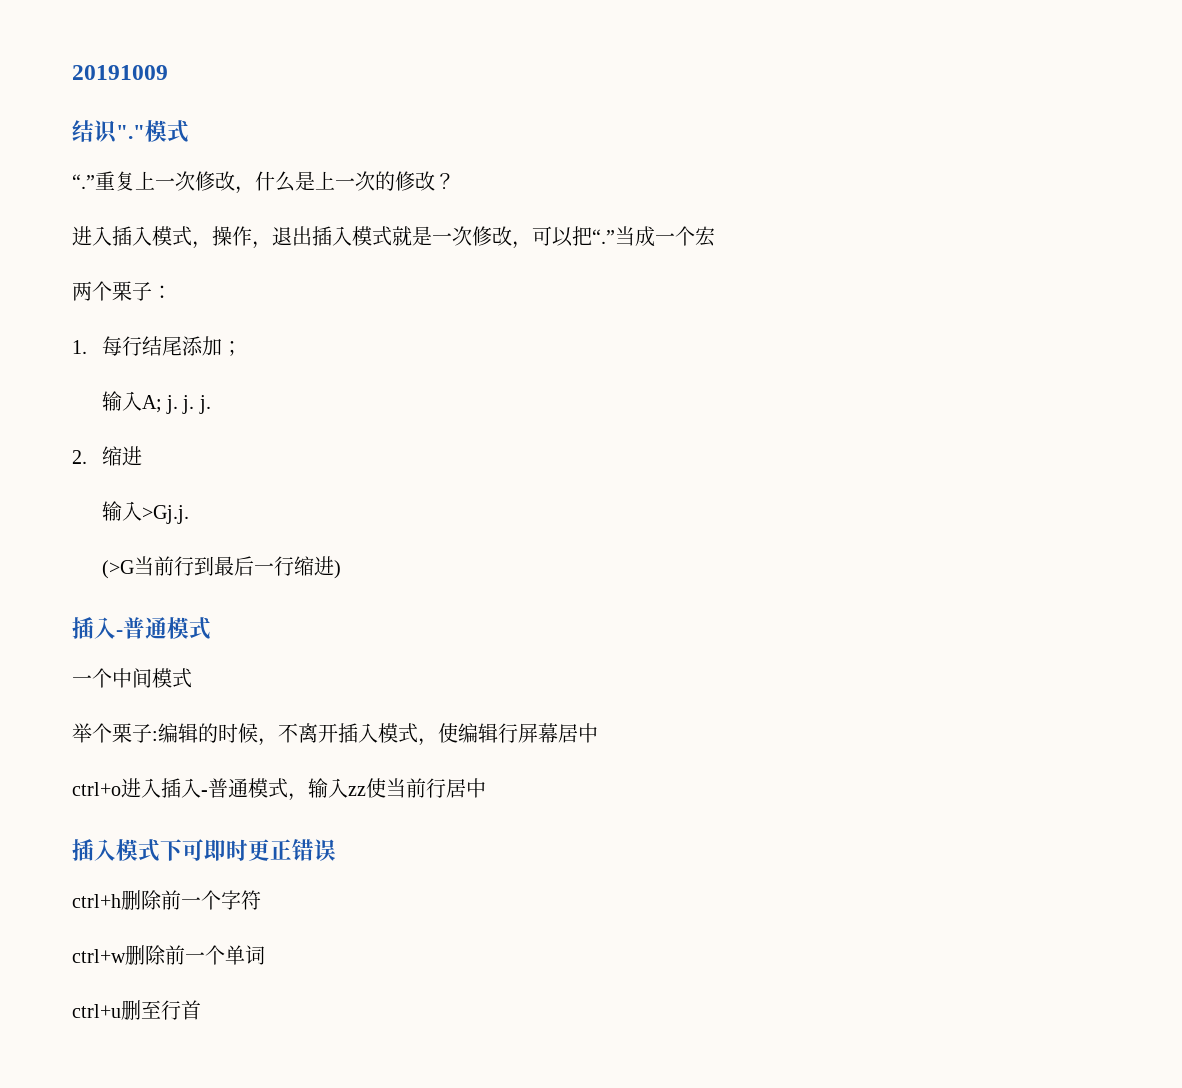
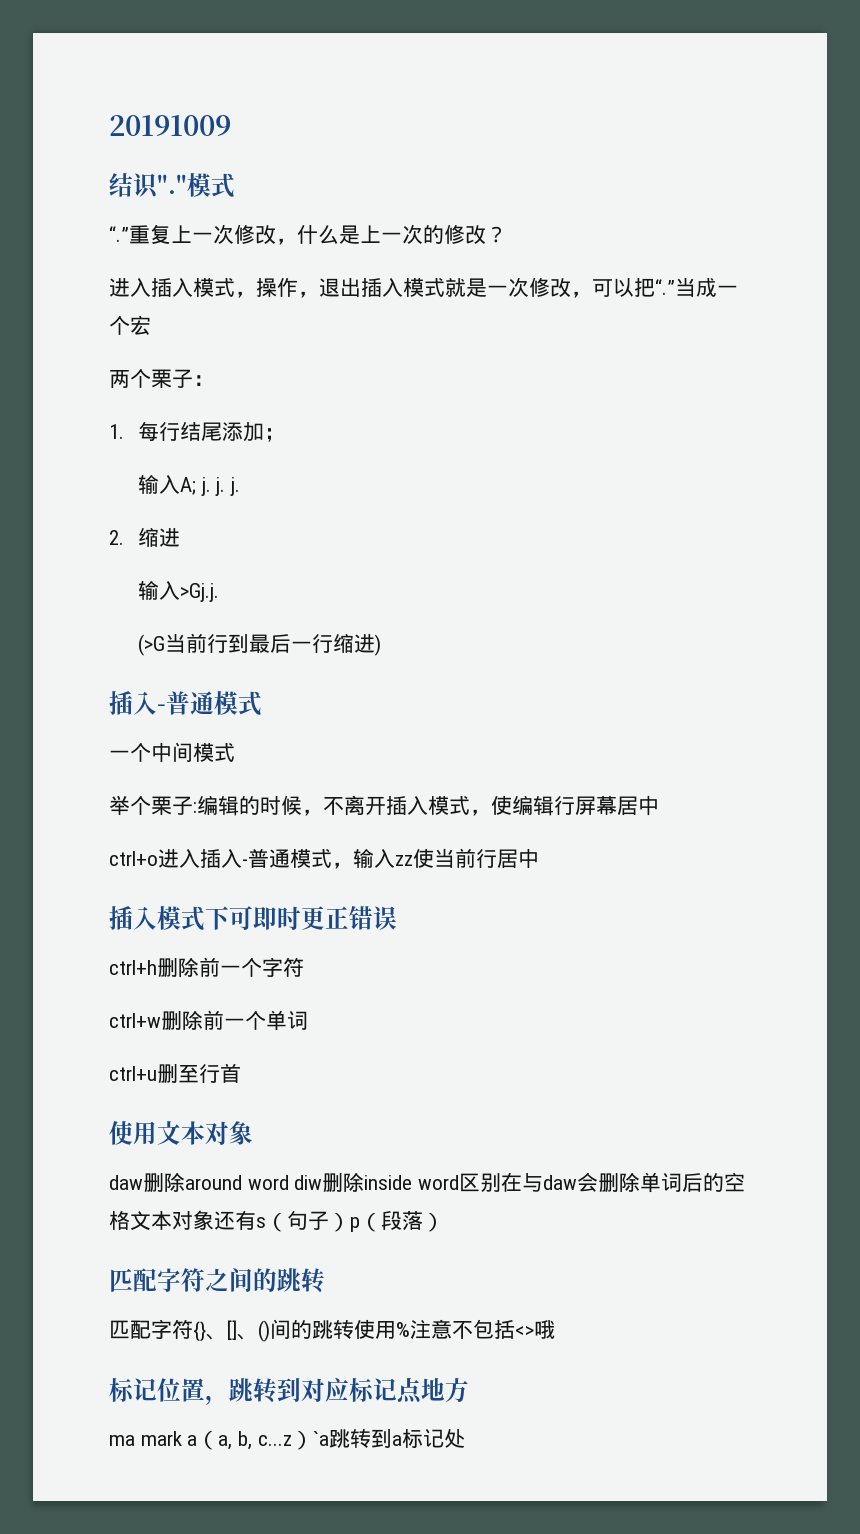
(201, 1010) none -> [109,1121,253,1145] [109,1172,746,1193] [109,1210,444,1232] [109,1268,325,1293] [109,1319,555,1342] [109,1377,469,1405] [109,1428,465,1450] // 使用文本对象 // daw删除around word diw删除inside word区别在与daw会删除单词后的空格文本对象还有s（句子）p（段落） // 匹配字符之间的跳转 // 匹配字符{}、[]、()间的跳转使用%注意不包括<>哦 // 标记位置，跳转到对应标记点地方 // ma mark a（a, b, c...z）`a跳转到a标记处

